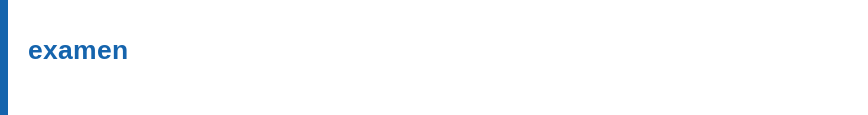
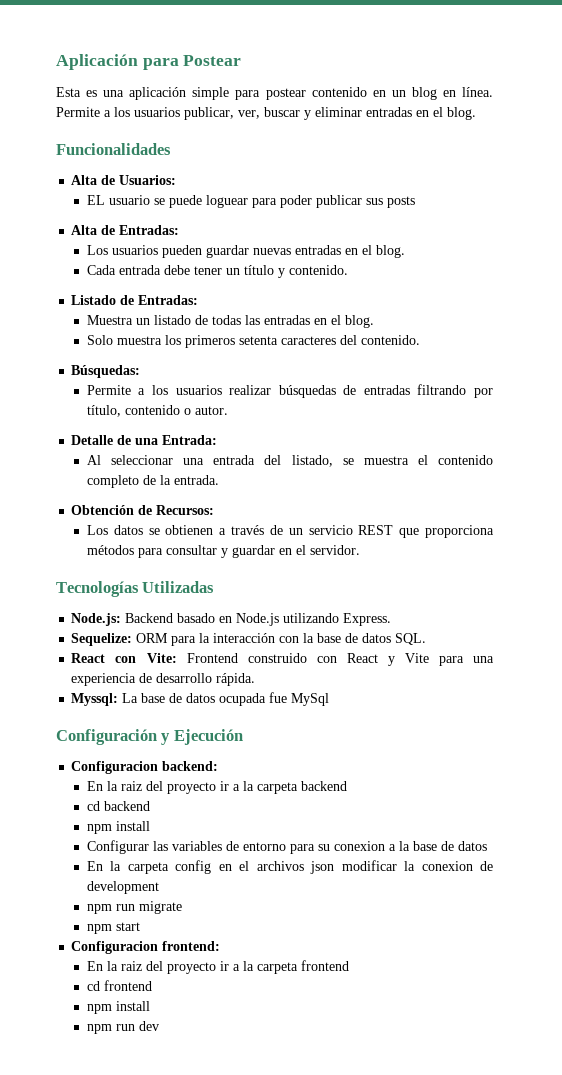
[28,45,128,59] examen -> [56,54,242,70] [56,87,493,100] [56,107,476,120] [56,143,171,155] [71,175,177,185] [86,195,415,208] [71,225,180,235] [86,245,405,258] [86,265,348,278] [71,295,199,305] [86,315,374,328] [86,335,420,348] [71,365,141,378] [86,384,493,398] [86,405,228,417] [71,435,218,445] [86,455,494,467] [86,475,219,488] [71,505,215,515] [86,525,495,538] [86,545,360,558] [56,581,215,597] [71,613,392,626] [71,633,427,646] [71,653,495,666] [71,673,256,686] [71,692,330,706] [56,729,243,745] [71,761,219,774] [86,781,347,794] [86,801,150,811] [86,821,150,834] [86,840,487,854] [86,860,493,874] [86,881,159,894] [86,901,182,914] [86,922,140,934] [71,941,221,954] [86,960,349,974] [86,980,152,991] [86,1001,150,1014] [86,1021,159,1034] Aplicación para Postear // Esta es una aplicación simple para postear contenido en un blog en línea. Permite a los usuarios publicar, ver, buscar y eliminar entradas en el blog. // Funcionalidades // Alta de Usuarios: // EL usuario se puede loguear para poder publicar sus posts // Alta de Entradas: // Los usuarios pueden guardar nuevas entradas en el blog. // Cada entrada debe tener un título y contenido. // Listado de Entradas: // Muestra un listado de todas las entradas en el blog. // Solo muestra los primeros setenta caracteres del contenido. // Búsquedas: // Permite a los usuarios realizar búsquedas de entradas filtrando por título, contenido o autor. // Detalle de una Entrada: // Al seleccionar una entrada del listado, se muestra el contenido completo de la entrada. // Obtención de Recursos: // Los datos se obtienen a través de un servicio REST que proporciona métodos para consultar y guardar en el servidor. // Tecnologías Utilizadas // Node.js: Backend basado en Node.js utilizando Express. // Sequelize: ORM para la interacción con la base de datos SQL. // React con Vite: Frontend construido con React y Vite para una experiencia de desarrollo rápida. // Myssql: La base de datos ocupada fue MySql // Configuración y Ejecución // Configuracion backend: // En la raiz del proyecto ir a la carpeta backend // cd backend // npm install // Configurar las variables de entorno para su conexion a la base de datos // En la carpeta config en el archivos json modificar la conexion de development // npm run migrate // npm start // Configuracion frontend: // En la raiz del proyecto ir a la carpeta frontend // cd frontend // npm install // npm run dev

